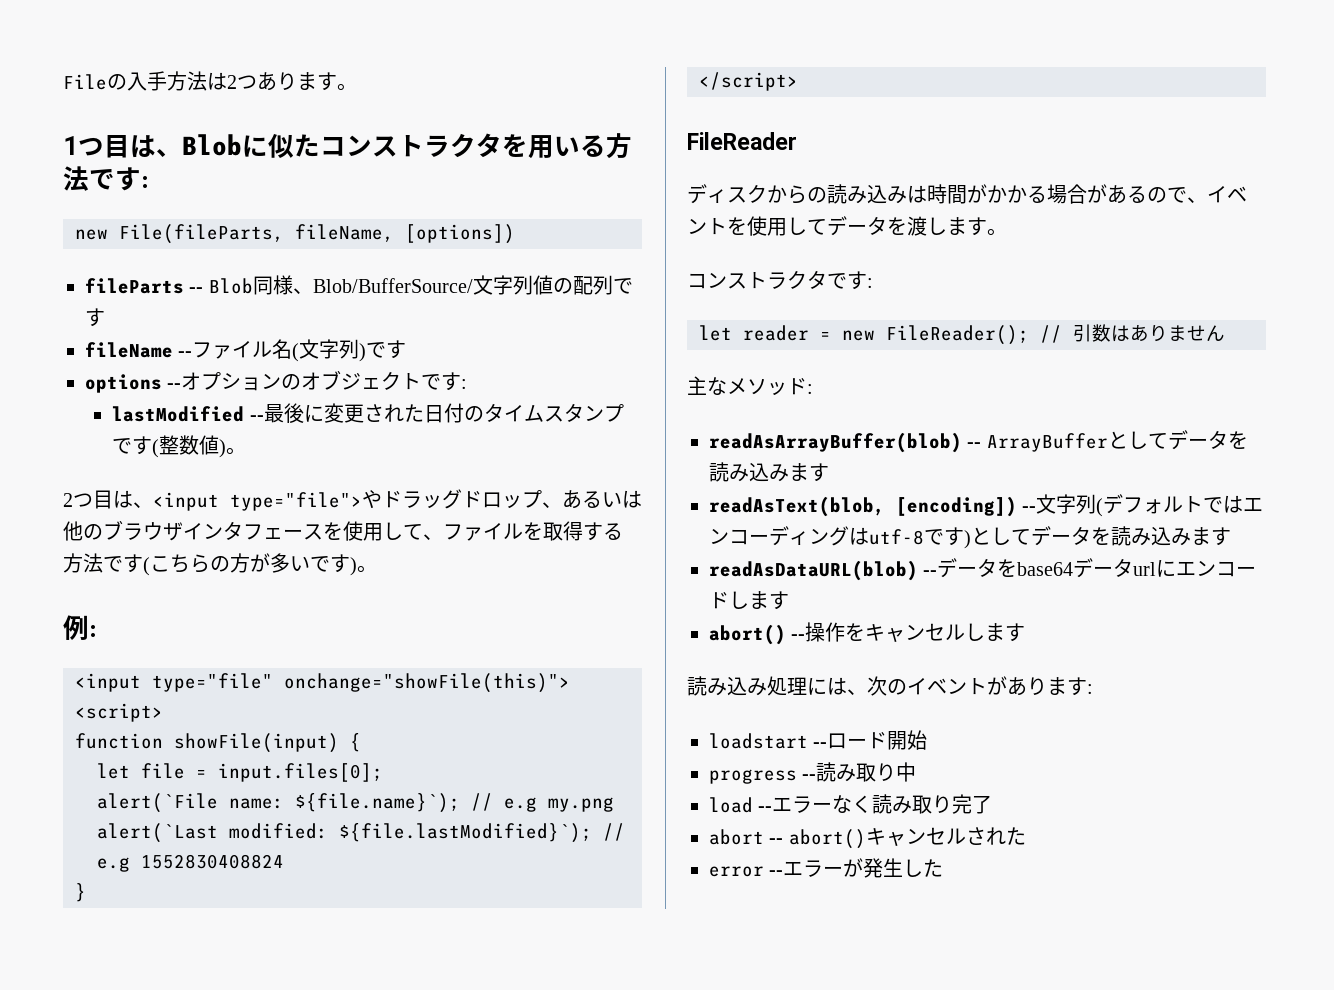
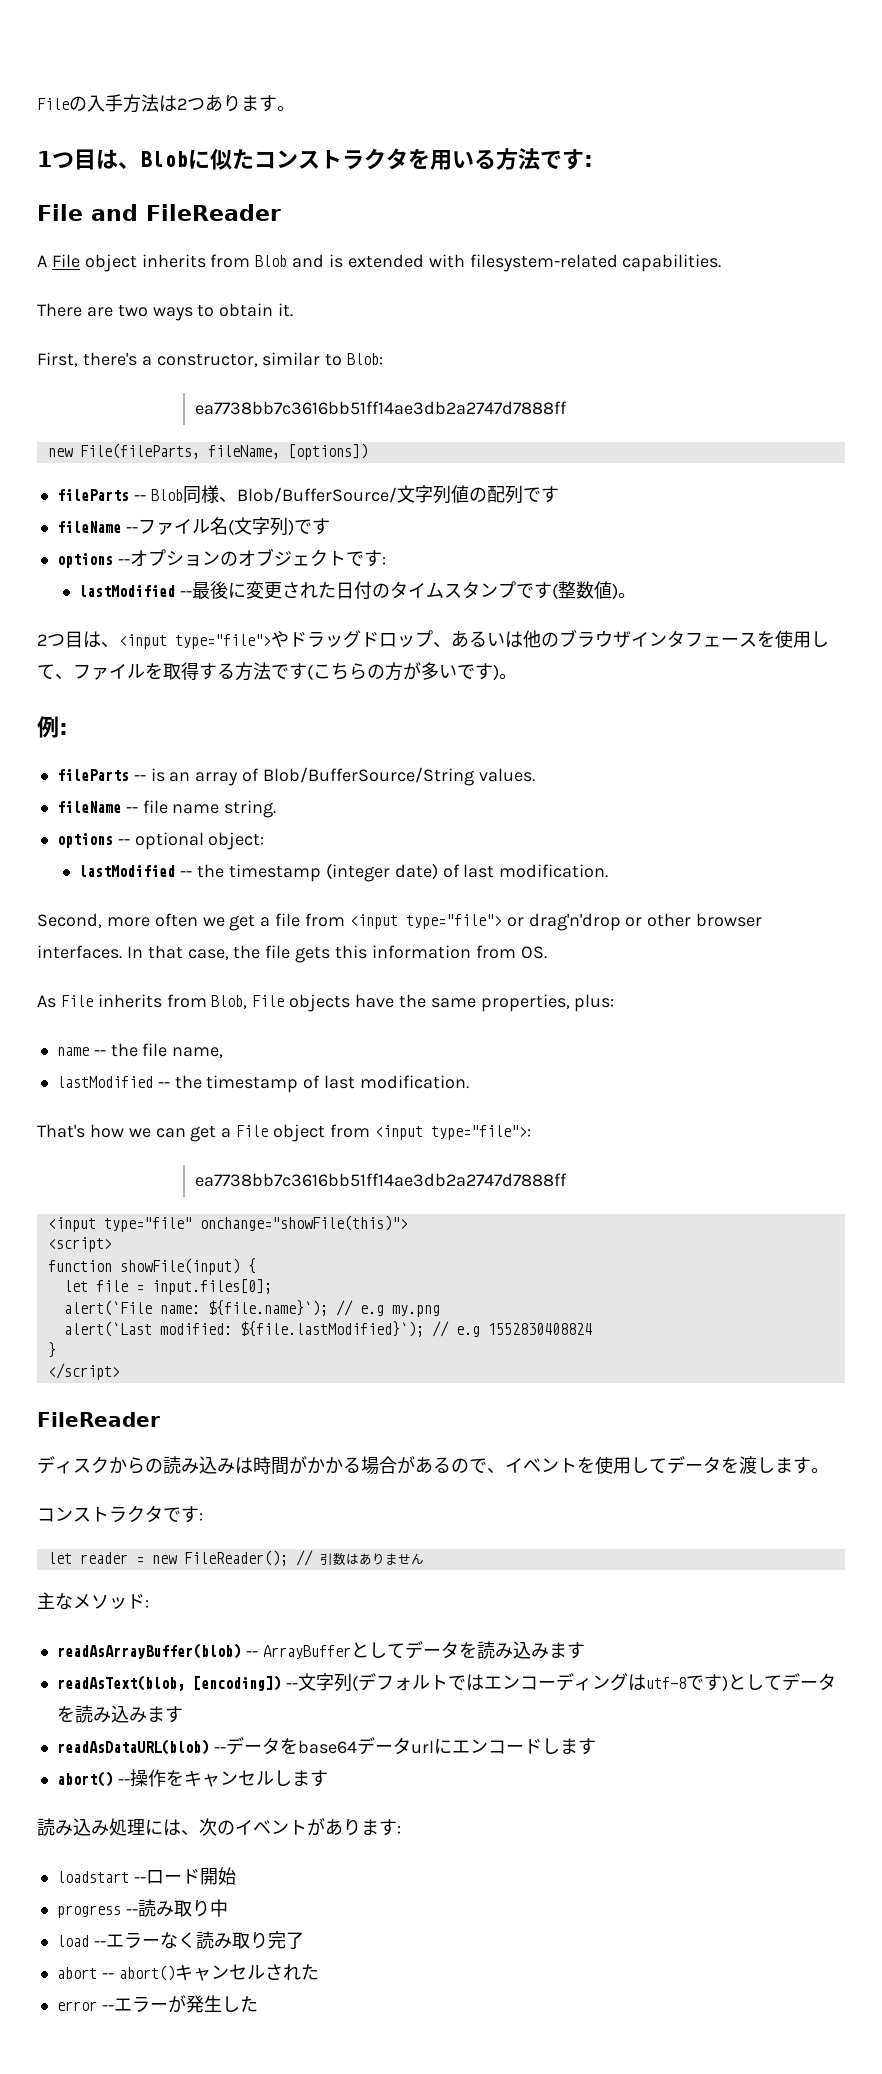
(149, 182) none -> [37,204,281,221] [37,254,722,272] [37,303,294,321] [37,352,384,367] [195,401,568,415] // File and FileReader // A File object inherits from Blob and is extended with filesystem-related capabilities. // There are two ways to obtain it. // First, there's a constructor, similar to Blob: // ea7738bb7c3616bb51ff14ae3db2a2747d7888ff
(97, 631) none -> [56,767,535,786] [56,800,277,818] [56,832,265,850] [79,863,609,882] [37,913,763,931] [37,945,547,963] [37,994,615,1012] [56,1043,224,1058] [56,1075,469,1093] [37,1124,531,1142] [195,1173,568,1187] // fileParts -- is an array of Blob/BufferSource/String values. // fileName -- file name string. // options -- optional object: // lastModified -- the timestamp (integer date) of last modification. // Second, more often we get a file from <input type="file"> or drag'n'drop or other browser interfaces. In that case, the file gets this information from OS. // As File inherits from Blob, File objects have the same properties, plus: // name -- the file name, // lastModified -- the timestamp of last modification. // That's how we can get a File object from <input type="file">: // ea7738bb7c3616bb51ff14ae3db2a2747d7888ff

